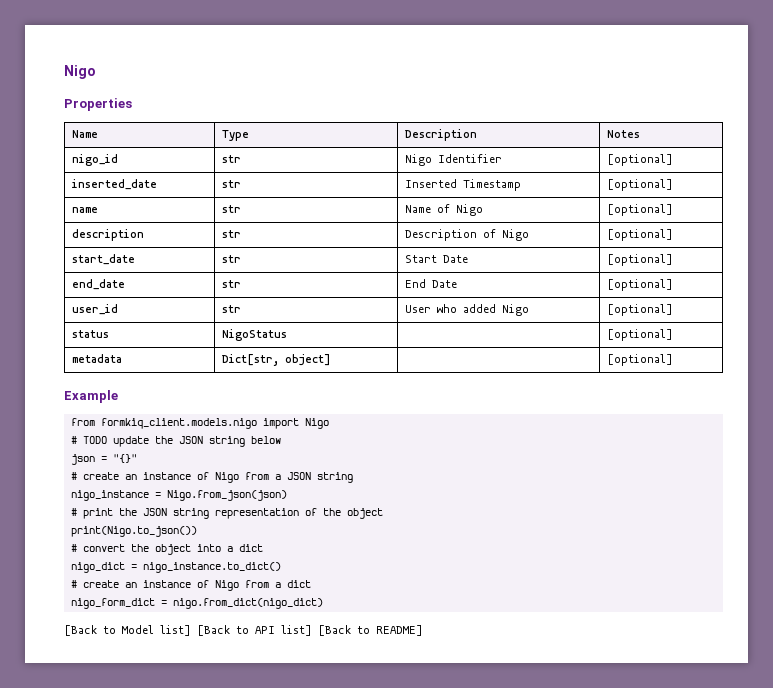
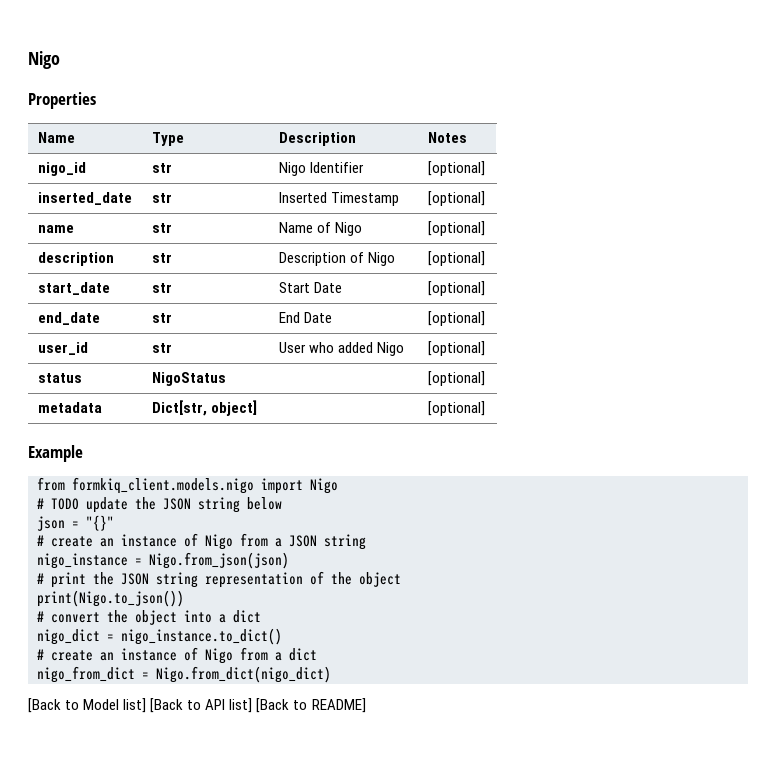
[70,598,323,609] nigo_form_dict = nigo.from_dict(nigo_dict) -> [37,666,331,683] nigo_from_dict = Nigo.from_dict(nigo_dict)

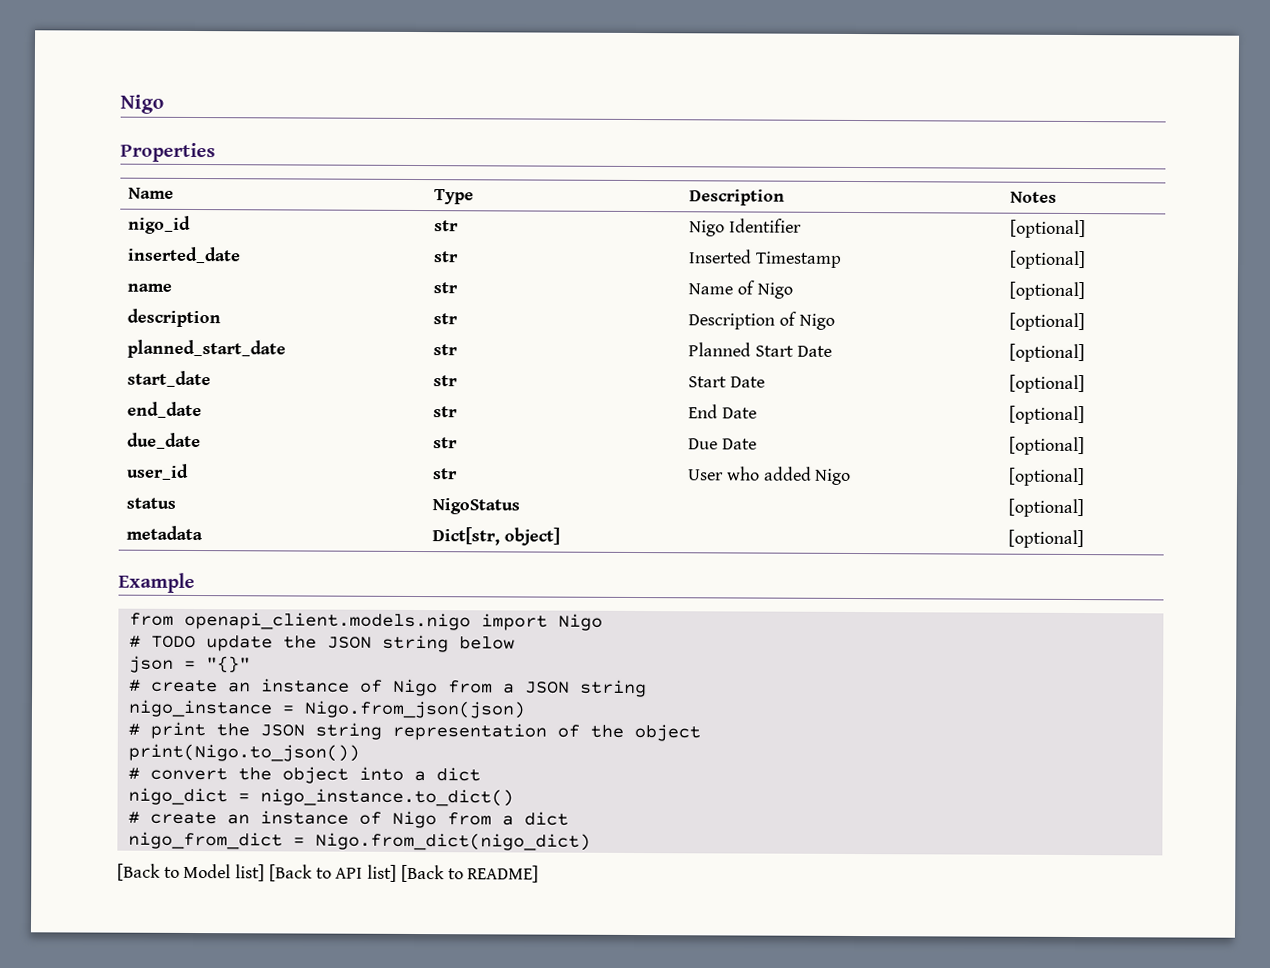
(485, 258) none -> [127,339,287,359] [433,344,459,356] [688,342,832,357] [1009,343,1086,363] // planned_start_date | str | Planned Start Date | [optional]
(485, 318) none -> [127,432,202,450] [433,437,459,449] [688,438,757,450] [1009,436,1086,456] // due_date | str | Due Date | [optional]
[72,477,254,494] formkiq_client.models.nigo -> [183,611,471,631] openapi_client.models.nigo

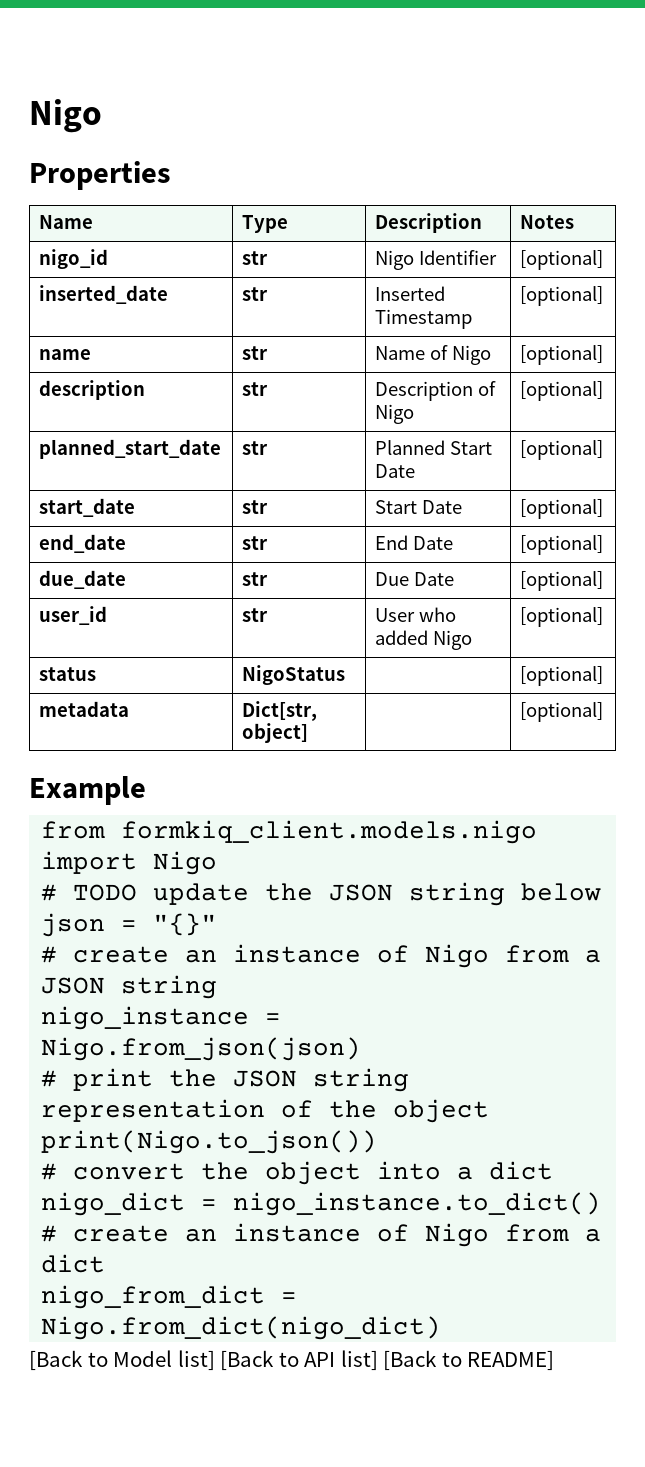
[183,611,471,631] openapi_client.models.nigo -> [121,820,538,844] formkiq_client.models.nigo

